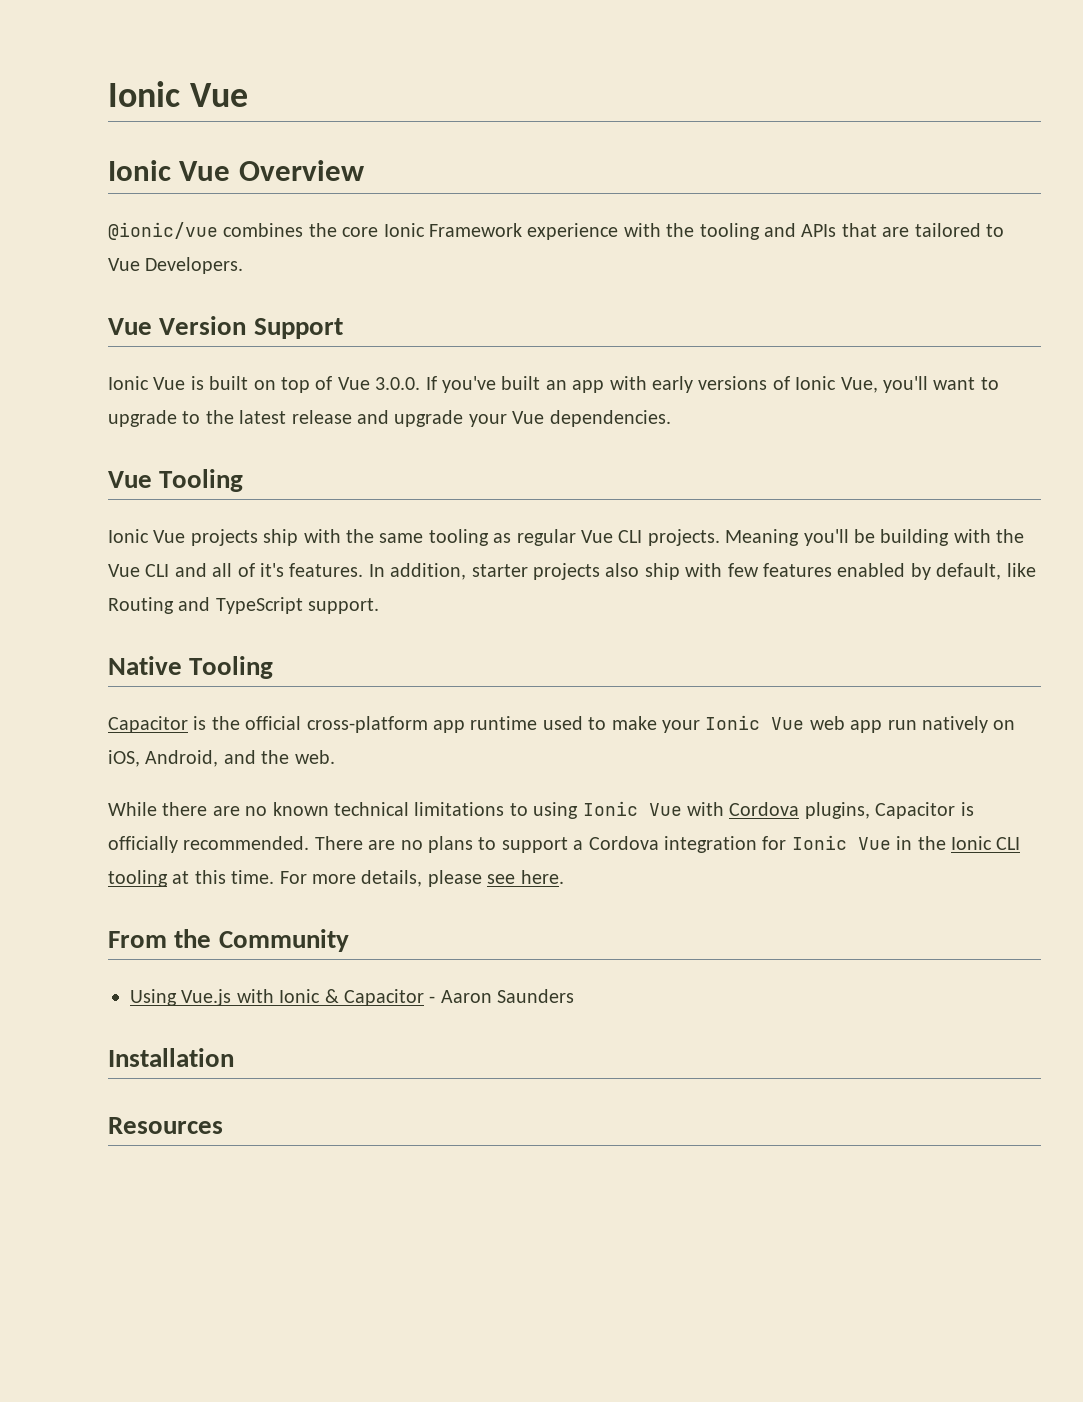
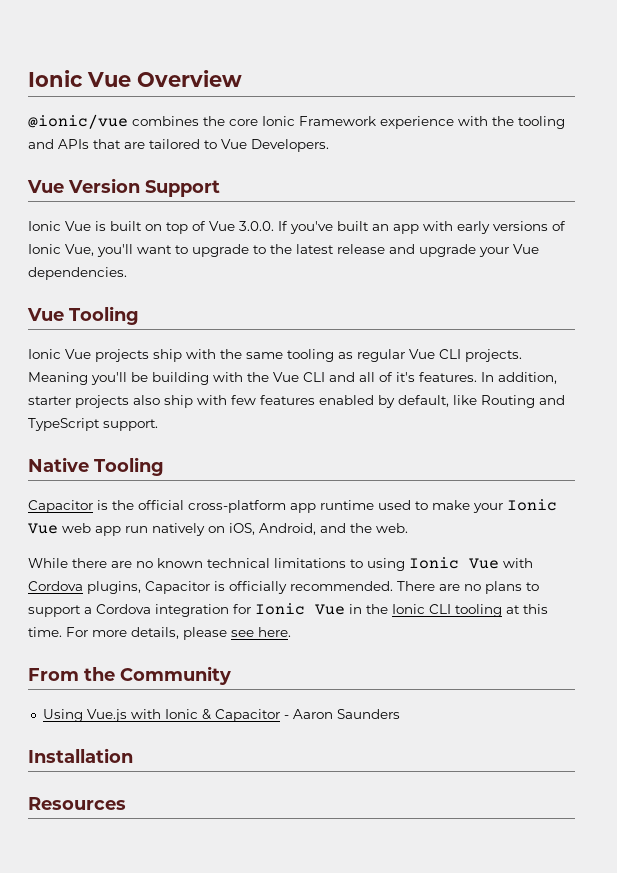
[108,81,248,107] [108,160,231,181] Ionic Vue // Ionic Vue -> [28,70,131,87] Ionic Vue

